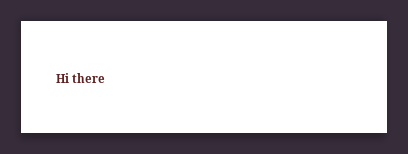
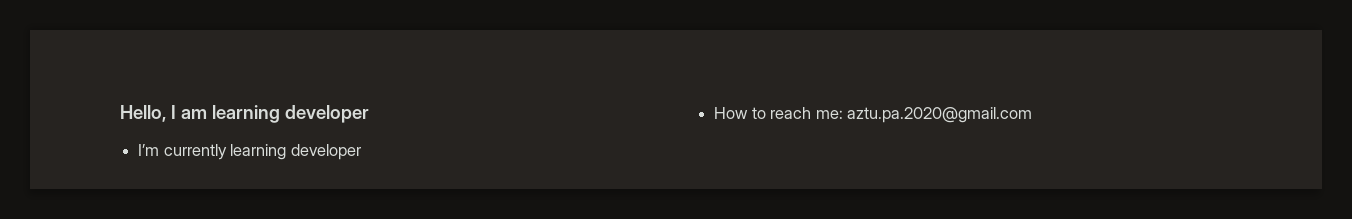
[56,73,106,83] Hi there -> [120,105,369,123] [138,144,361,160] [714,107,1032,123] Hello, I am learning developer // I’m currently learning developer // How to reach me: aztu.pa.2020@gmail.com

